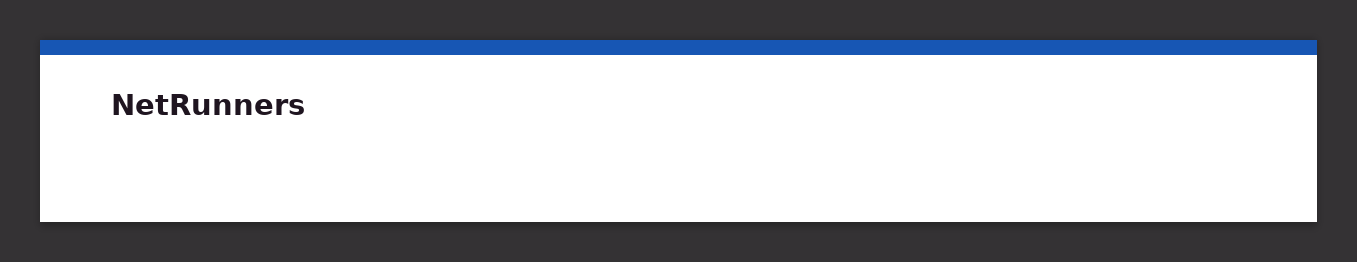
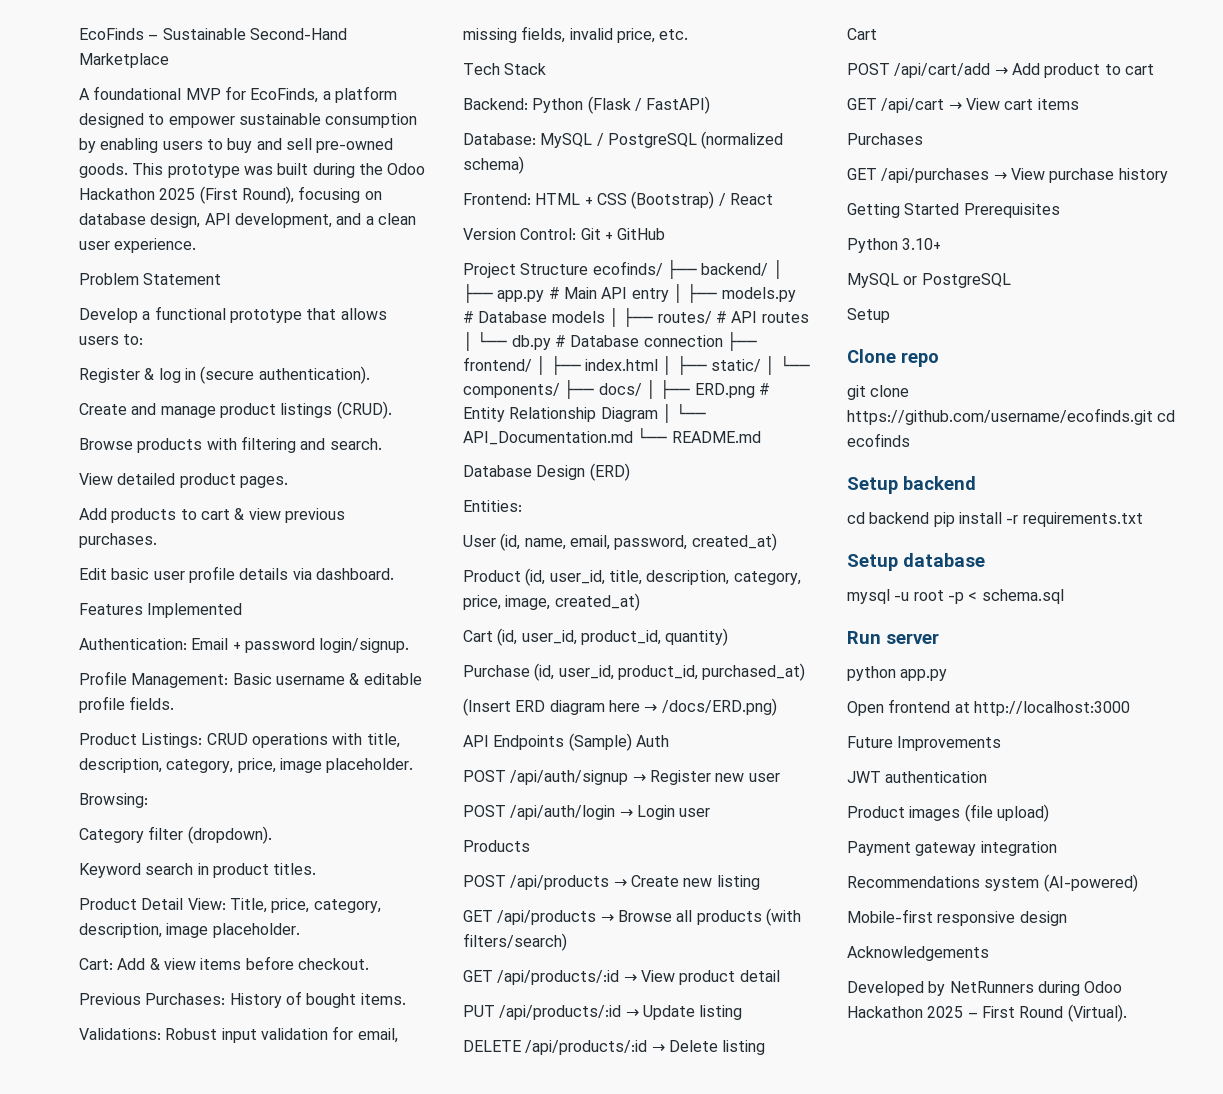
[111,94,305,115] NetRunners -> [79,28,347,40] [79,53,169,68] [79,86,397,103] [79,113,418,128] [79,138,394,153] [79,163,426,178] [79,186,382,204] [79,213,416,228] [79,238,197,253] [79,273,222,285] [79,306,387,323] [79,334,144,345] [79,366,370,384] [79,401,392,419] [79,436,382,453] [79,473,288,488] [79,508,345,523] [79,533,157,548] [79,566,394,583] [79,603,243,618] [79,638,410,653] [79,671,422,688] [79,696,175,713] [79,733,400,748] [79,758,414,773] [79,793,148,808] [79,826,272,844] [79,863,317,878] [79,898,381,913] [79,923,300,938] [79,956,369,970] [79,991,406,1008] [79,1026,398,1043] [463,26,689,43] [463,63,547,75] [463,96,711,114] [463,131,784,149] [463,156,524,174] [463,191,773,209] [463,228,666,240] [463,259,783,279] [463,283,796,303] [463,307,809,327] [463,331,757,351] [463,355,810,375] [463,379,770,399] [463,403,707,423] [463,427,761,445] [463,463,630,481] [463,500,522,512] [463,533,777,551] [463,568,801,586] [463,593,640,611] [463,628,729,646] [463,663,806,681] [463,698,777,716] [463,733,669,751] [463,770,780,785] [463,805,711,820] [463,840,530,852] [463,875,760,890] [463,908,801,926] [463,933,567,951] [463,970,780,985] [463,1005,743,1020] [463,1040,766,1055] [847,28,877,40] [847,63,1154,78] [847,98,1079,113] [847,133,923,145] [847,168,1168,183] [847,203,1060,218] [847,238,942,253] [847,273,1011,288] [847,308,890,323] [847,349,939,367] [847,385,910,400] [847,408,1176,425] [847,433,910,447] [847,476,976,494] [847,512,1143,527] [847,553,985,571] [847,589,1064,604] [847,631,939,644] [847,666,948,681] [847,699,1130,716] [847,736,1002,751] [847,771,988,783] [847,804,1049,822] [847,841,1057,856] [847,874,1138,892] [847,909,1067,926] [847,946,989,961] [847,981,1123,996] [847,1004,1127,1022] EcoFinds – Sustainable Second-Hand Marketplace // A foundational MVP for EcoFinds, a platform designed to empower sustainable consumption by enabling users to buy and sell pre-owned goods. This prototype was built during the Odoo Hackathon 2025 (First Round), focusing on database design, API development, and a clean user experience. // Problem Statement // Develop a functional prototype that allows users to: // Register & log in (secure authentication). // Create and manage product listings (CRUD). // Browse products with filtering and search. // View detailed product pages. // Add products to cart & view previous purchases. // Edit basic user profile details via dashboard. // Features Implemented // Authentication: Email + password login/signup. // Profile Management: Basic username & editable profile fields. // Product Listings: CRUD operations with title, description, category, price, image placeholder. // Browsing: // Category filter (dropdown). // Keyword search in product titles. // Product Detail View: Title, price, category, description, image placeholder. // Cart: Add & view items before checkout. // Previous Purchases: History of bought items. // Validations: Robust input validation for email, missing fields, invalid price, etc. // Tech Stack // Backend: Python (Flask / FastAPI) // Database: MySQL / PostgreSQL (normalized schema) // Frontend: HTML + CSS (Bootstrap) / React // Version Control: Git + GitHub // Project Structure ecofinds/ ├── backend/ │ ├── app.py # Main API entry │ ├── models.py # Database models │ ├── routes/ # API routes │ └── db.py # Database connection ├── frontend/ │ ├── index.html │ ├── static/ │ └── components/ ├── docs/ │ ├── ERD.png # Entity Relationship Diagram │ └── API_Documentation.md └── README.md // Database Design (ERD) // Entities: // User (id, name, email, password, created_at) // Product (id, user_id, title, description, category, price, image, created_at) // Cart (id, user_id, product_id, quantity) // Purchase (id, user_id, product_id, purchased_at) // (Insert ERD diagram here → /docs/ERD.png) // API Endpoints (Sample) Auth // POST /api/auth/signup → Register new user // POST /api/auth/login → Login user // Products // POST /api/products → Create new listing // GET /api/products → Browse all products (with filters/search) // GET /api/products/:id → View product detail // PUT /api/products/:id → Update listing // DELETE /api/products/:id → Delete listing // Cart // POST /api/cart/add → Add product to cart // GET /api/cart → View cart items // Purchases // GET /api/purchases → View purchase history // Getting Started Prerequisites // Python 3.10+ // MySQL or PostgreSQL // Setup // Clone repo // git clone https://github.com/username/ecofinds.git cd ecofinds // Setup backend // cd backend pip install -r requirements.txt // Setup database // mysql -u root -p < schema.sql // Run server // python app.py // Open frontend at http://localhost:3000 // Future Improvements // JWT authentication // Product images (file upload) // Payment gateway integration // Recommendations system (AI-powered) // Mobile-first responsive design // Acknowledgements // Developed by NetRunners during Odoo Hackathon 2025 – First Round (Virtual).

